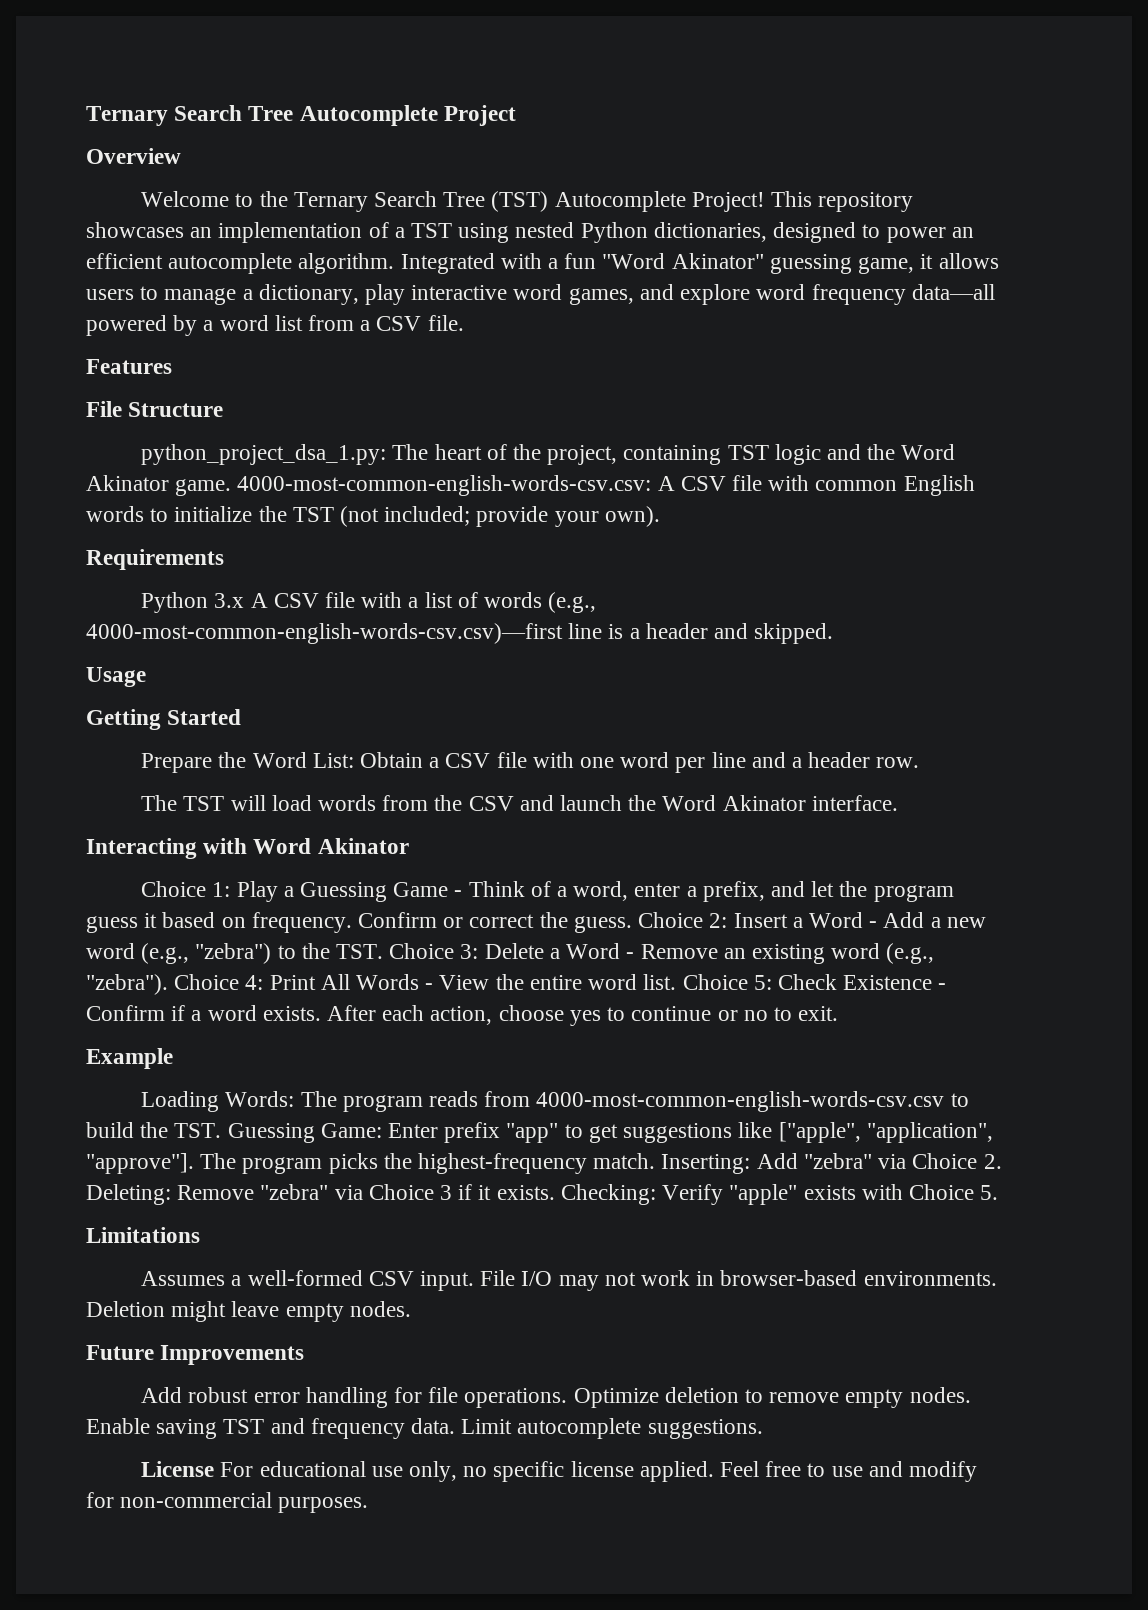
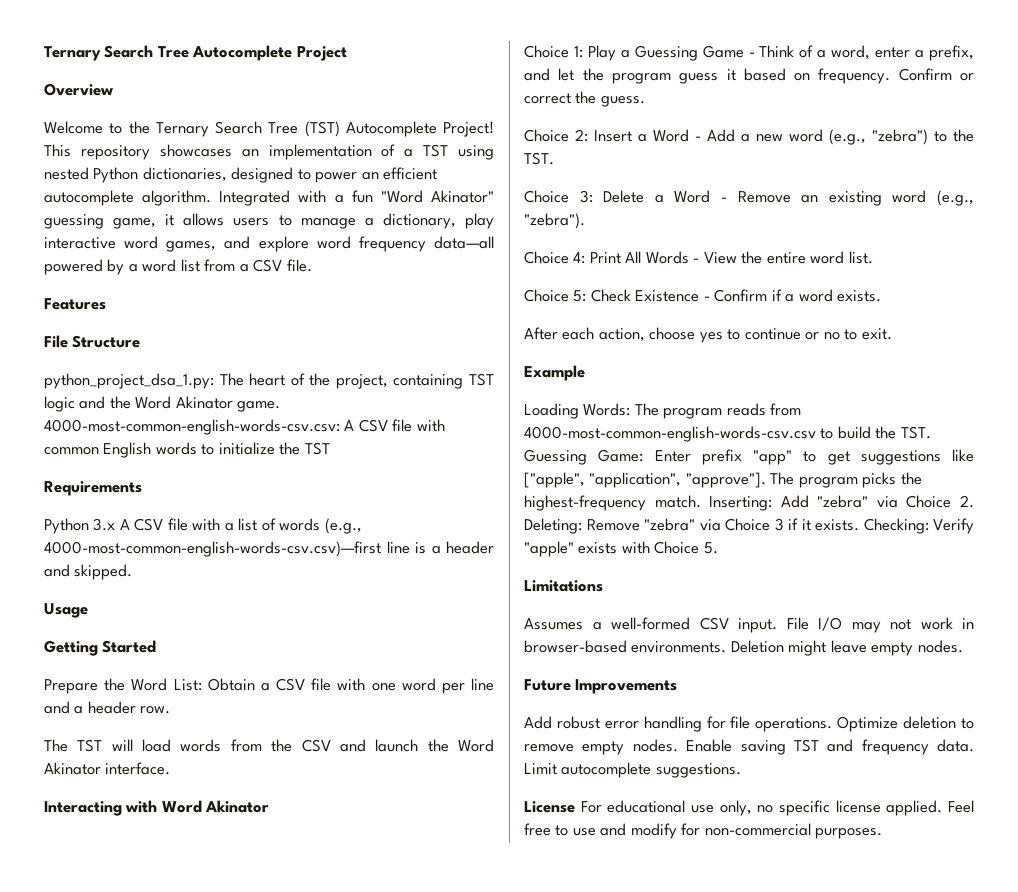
[340,506,660,527] (not included; provide your own). -> (330, 448) none
(632, 924) none -> (645, 101) //
(384, 951) none -> (554, 158) //
(168, 984) none -> (585, 221) //
(677, 982) none -> (873, 257) //
(321, 1013) none -> (882, 296) //

